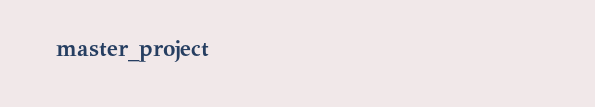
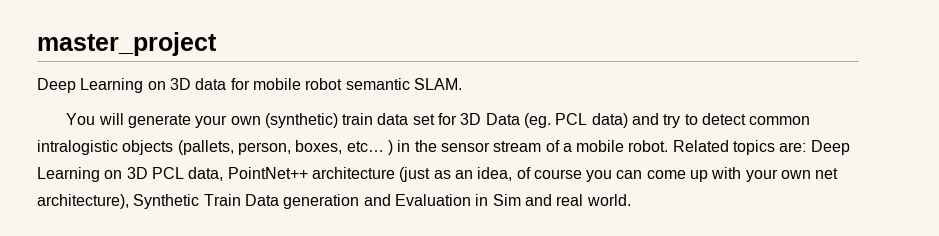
(209, 51) none -> [37,78,462,93] [66,113,811,128] [37,140,850,155] [37,167,839,182] [37,194,631,209] // Deep Learning on 3D data for mobile robot semantic SLAM. // You will generate your own (synthetic) train data set for 3D Data (eg. PCL data) and try to detect common intralogistic objects (pallets, person, boxes, etc… ) in the sensor stream of a mobile robot. Related topics are: Deep Learning on 3D PCL data, PointNet++ architecture (just as an idea, of course you can come up with your own net architecture), Synthetic Train Data generation and Evaluation in Sim and real world.

